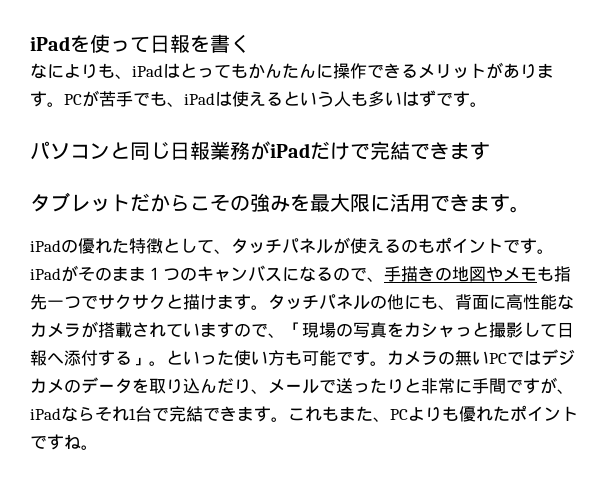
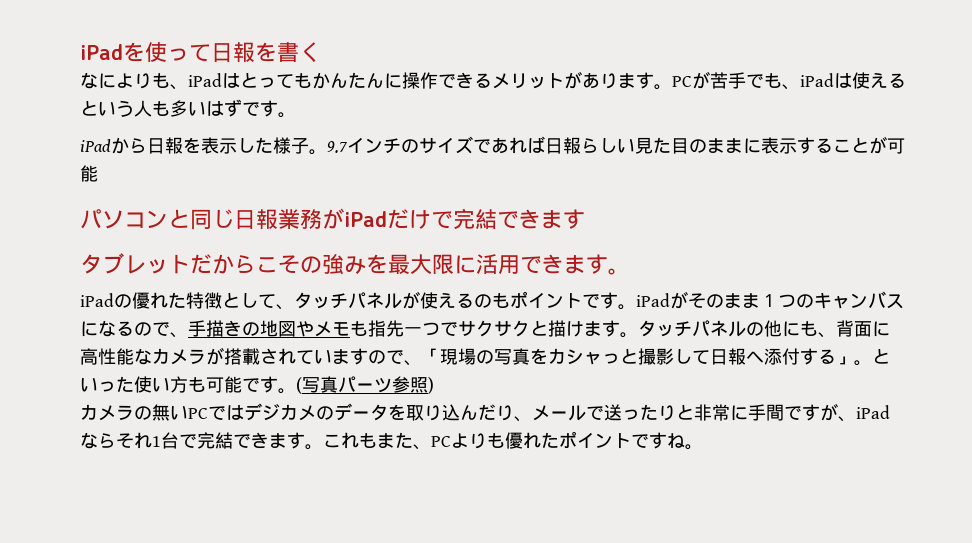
(487, 104) none -> [80,136,905,155] [80,165,98,182] // iPadから日報を表示した様子。9.7インチのサイズであれば日報らしい見た目のままに表示することが可能
(387, 363) none -> [296,376,434,394] (写真パーツ参照) //

